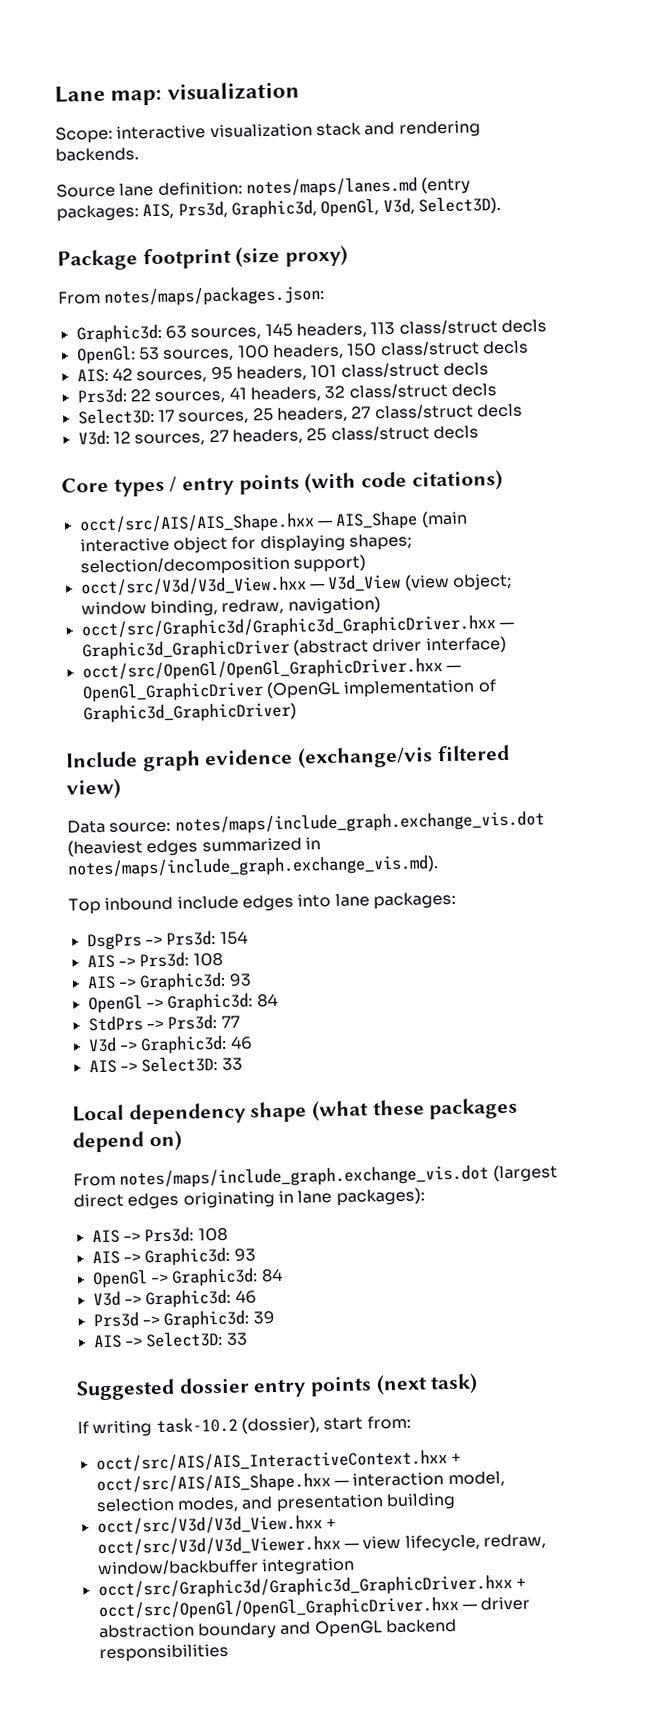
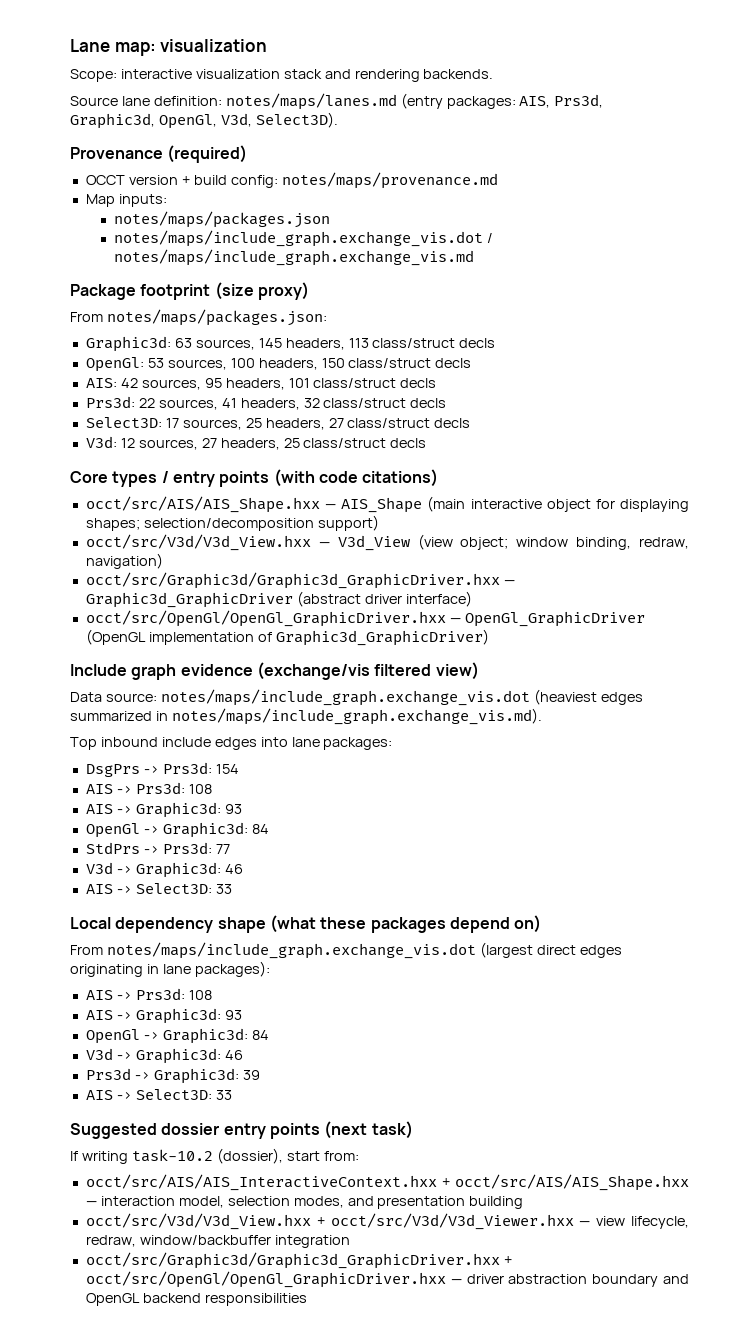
(501, 205) none -> [70,145,248,163] [85,172,498,189] [85,194,167,207] [114,211,331,228] [114,230,494,247] [114,249,475,266] // Provenance (required) // OCCT version + build config: notes/maps/provenance.md // Map inputs: // notes/maps/packages.json // notes/maps/include_graph.exchange_vis.dot / notes/maps/include_graph.exchange_vis.md

